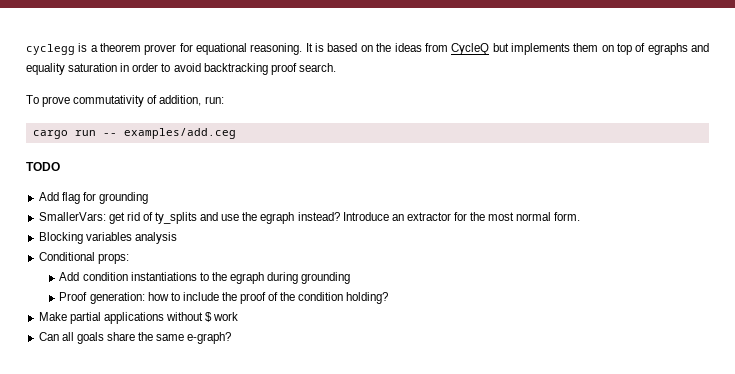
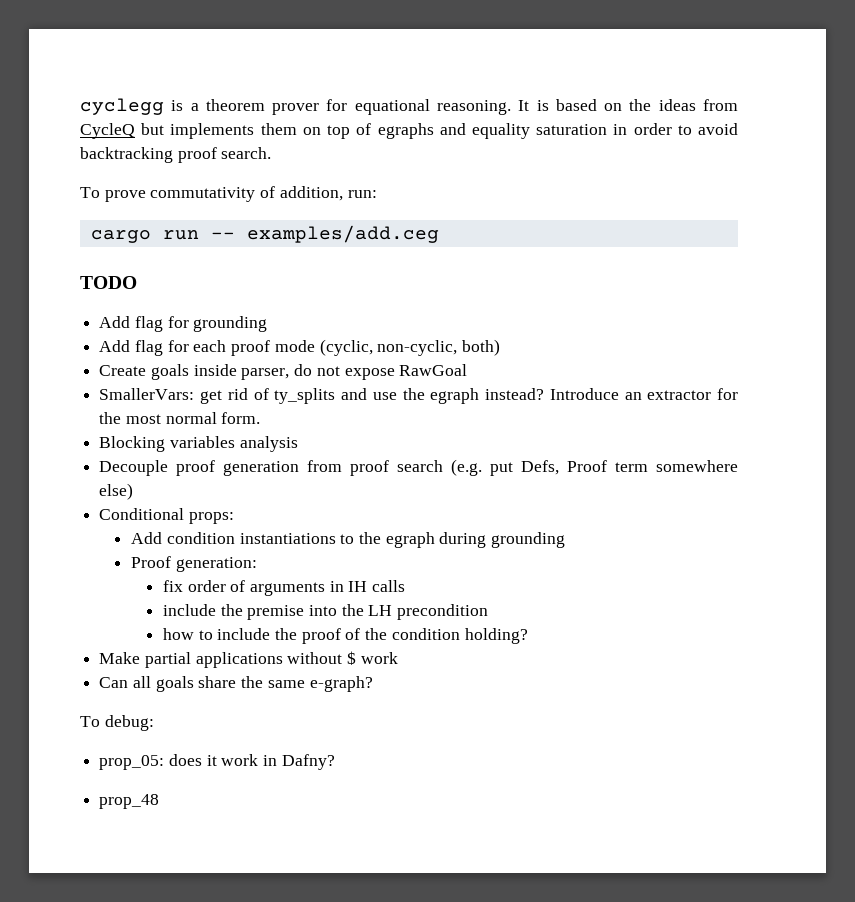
(148, 198) none -> [99,339,501,356] [99,364,468,380] // Add flag for each proof mode (cyclic, non-cyclic, both) // Create goals inside parser, do not expose RawGoal
(177, 238) none -> [99,459,739,476] [99,483,134,500] // Decouple proof generation from proof search (e.g. put Defs, Proof term somewhere else)
(145, 298) none -> [162,580,406,596] [162,604,489,620] // fix order of arguments in IH calls // include the premise into the LH precondition //
(232, 338) none -> [80,715,154,731] [99,754,335,770] [99,794,160,809] // To debug: // prop_05: does it work in Dafny? // prop_48

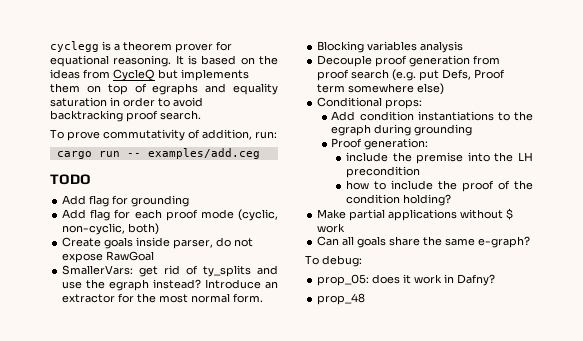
[162,580,406,596] // fix order of arguments in IH calls -> (429, 144) none

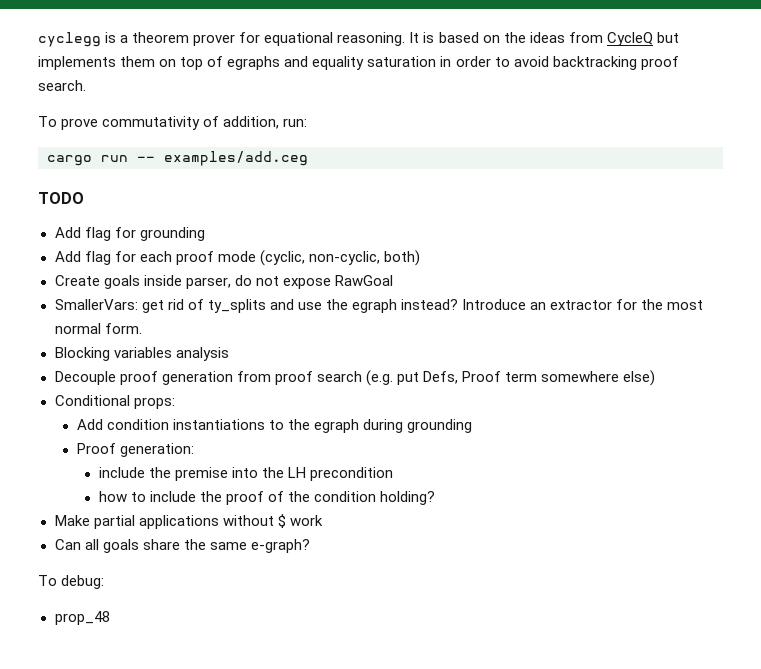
[317,274,496,286] // prop_05: does it work in Dafny? -> (105, 582) none

